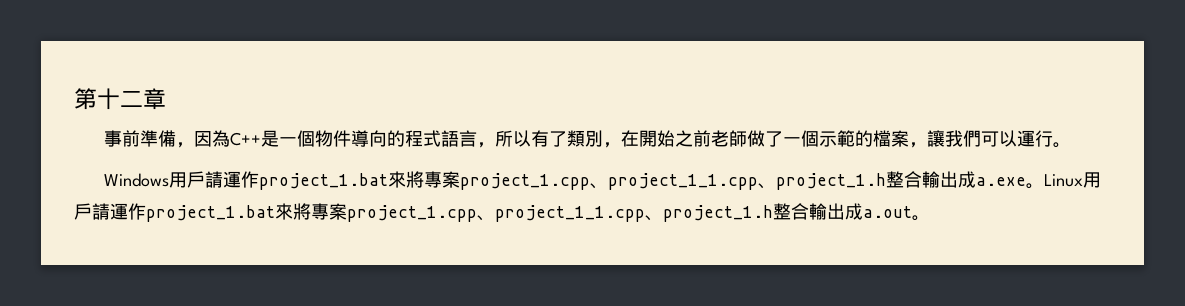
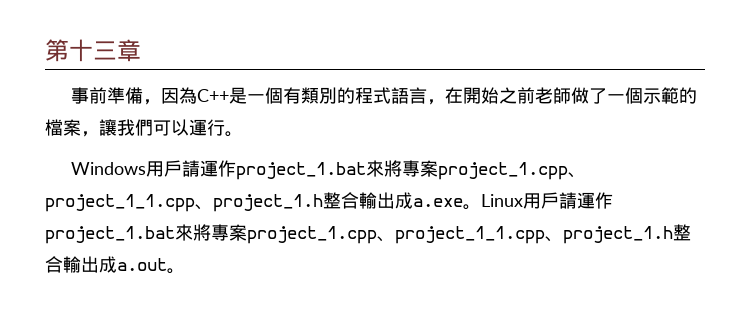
[120,91,143,107] 二 -> [93,41,117,60] 三
[315,130,388,147] 物件導向 -> [282,87,337,104] 有類別
[495,130,622,148] 所以有了類別， -> (445, 102) none

